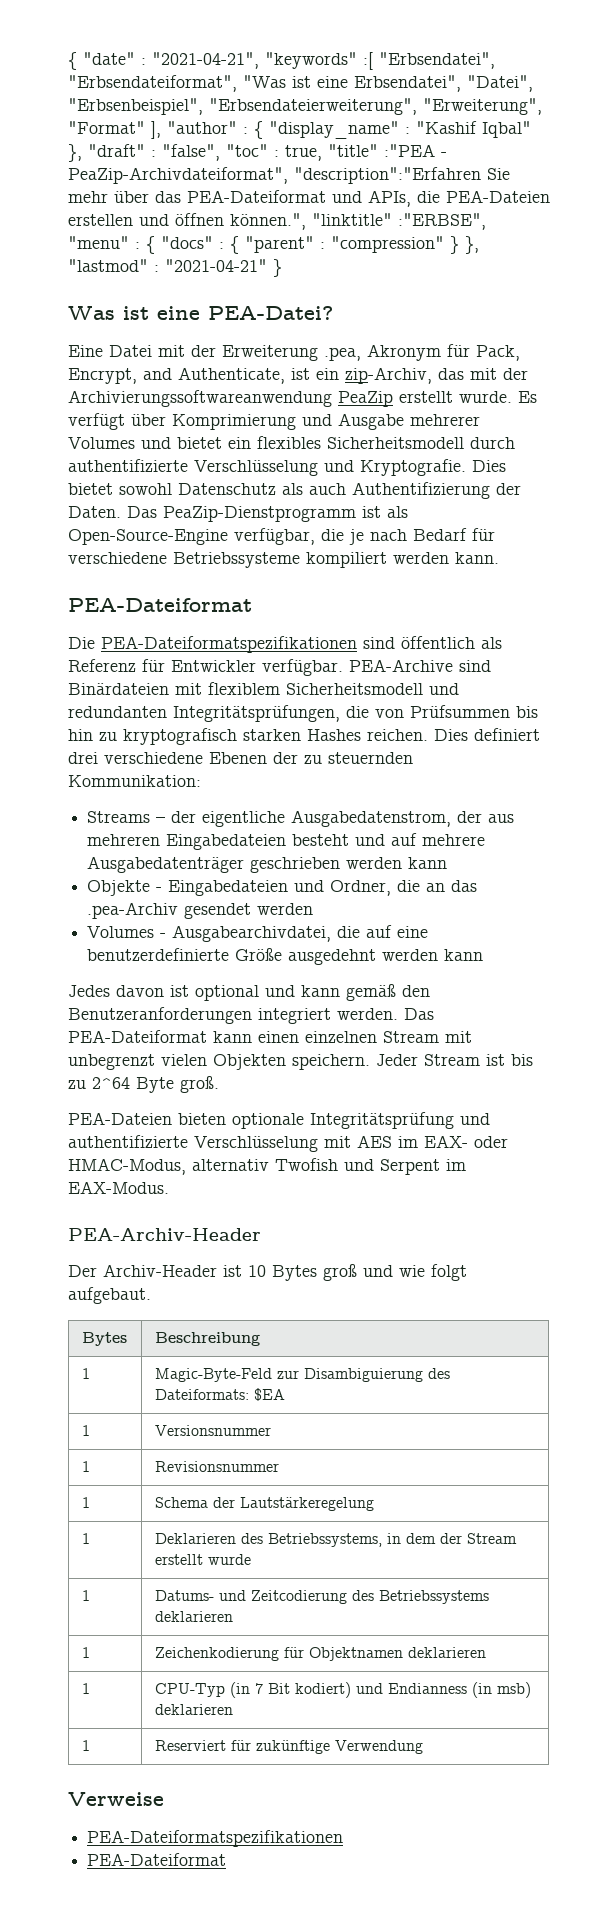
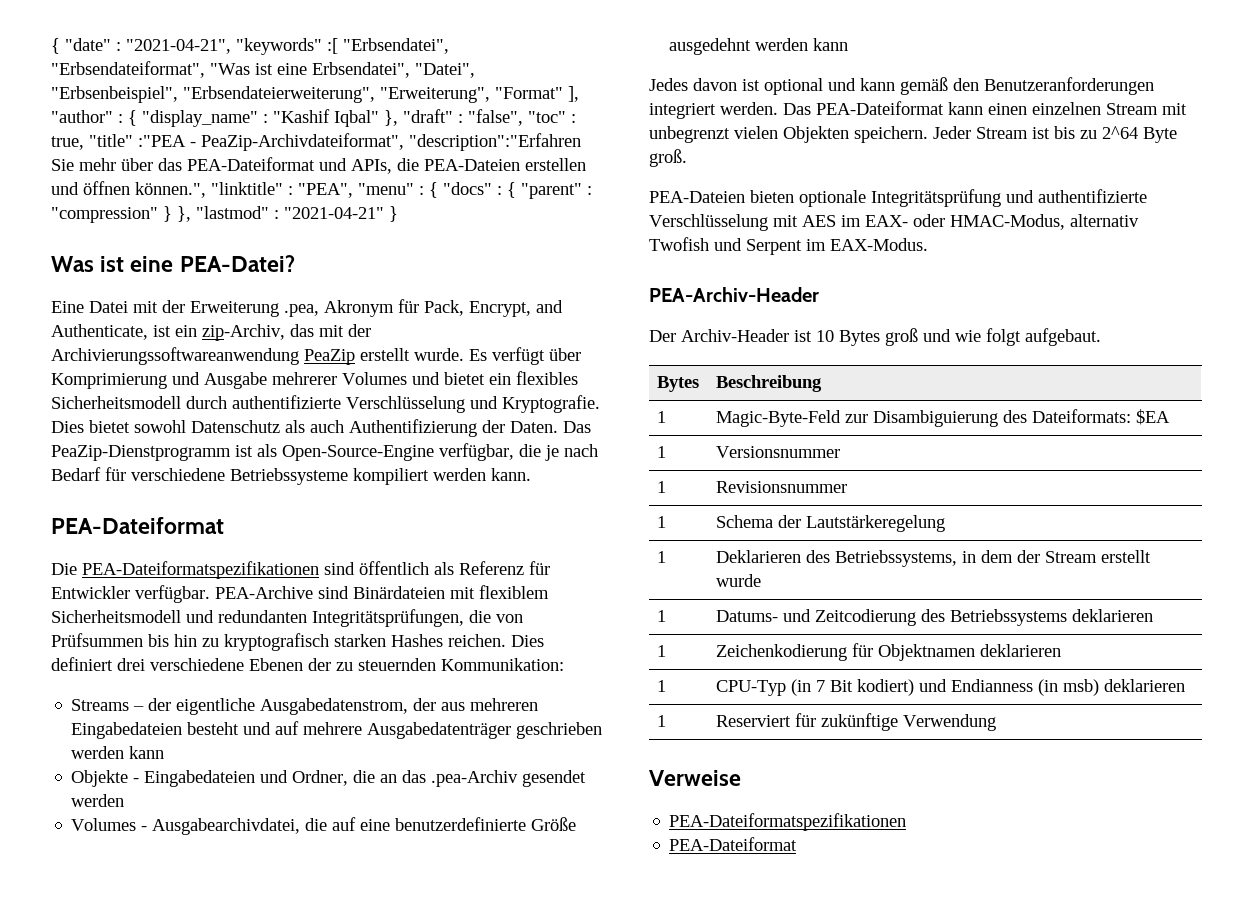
[398,213,486,230] :"ERBSE", -> [288,183,353,198] : "PEA",

